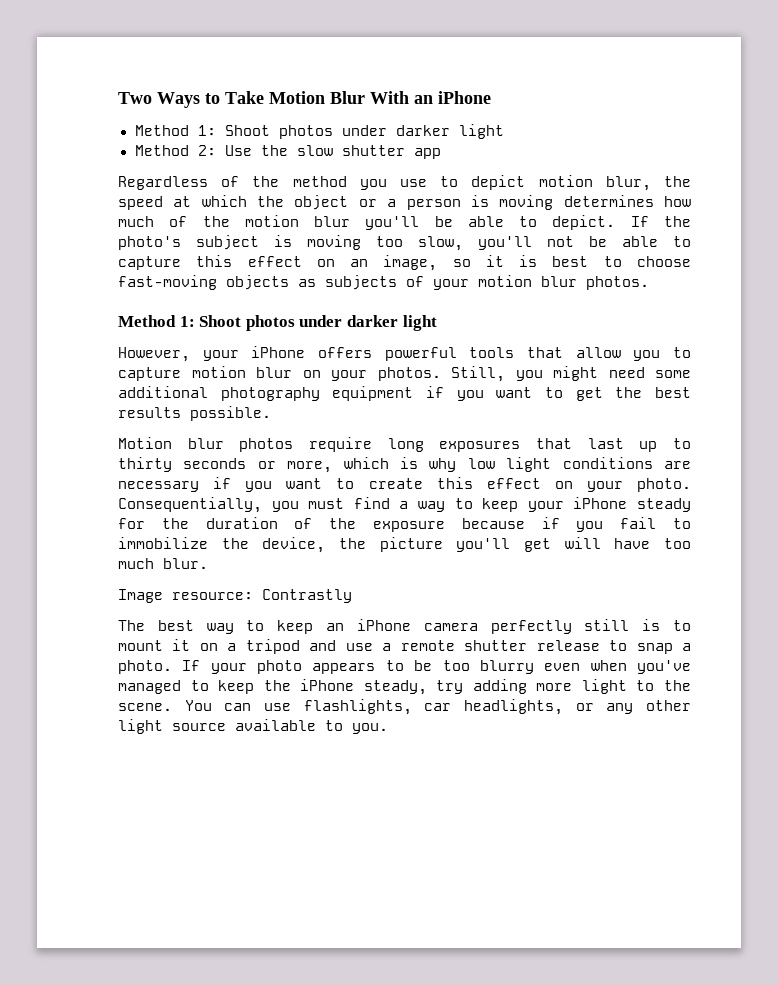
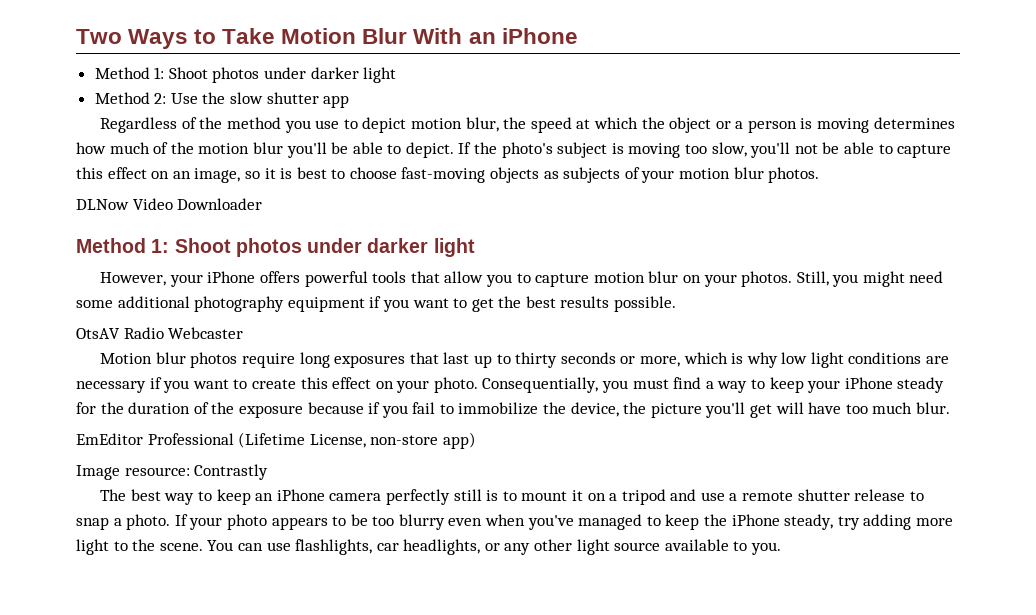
(649, 283) none -> [76,198,263,210] // DLNow Video Downloader
(271, 413) none -> [76,327,244,339] // OtsAV Radio Webcaster
(208, 563) none -> [76,432,476,449] // EmEditor Professional (Lifetime License, non-store app)

